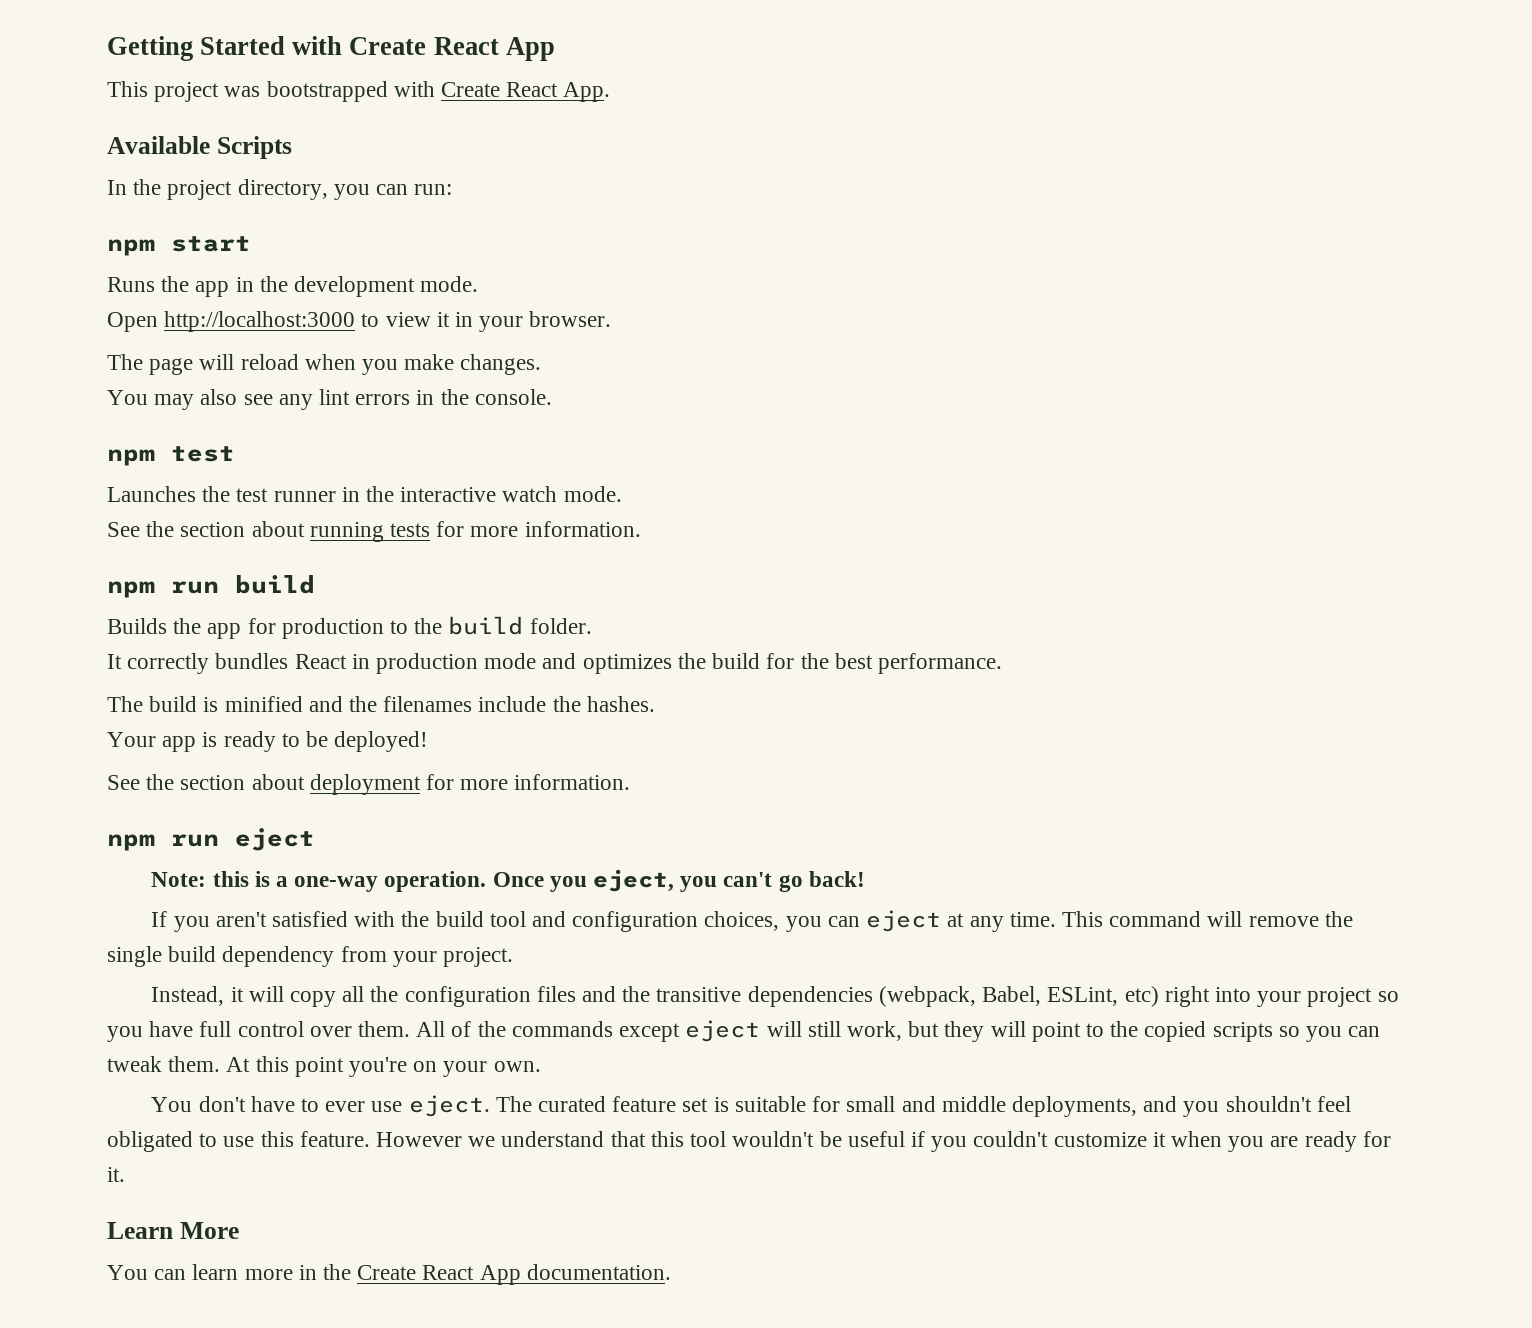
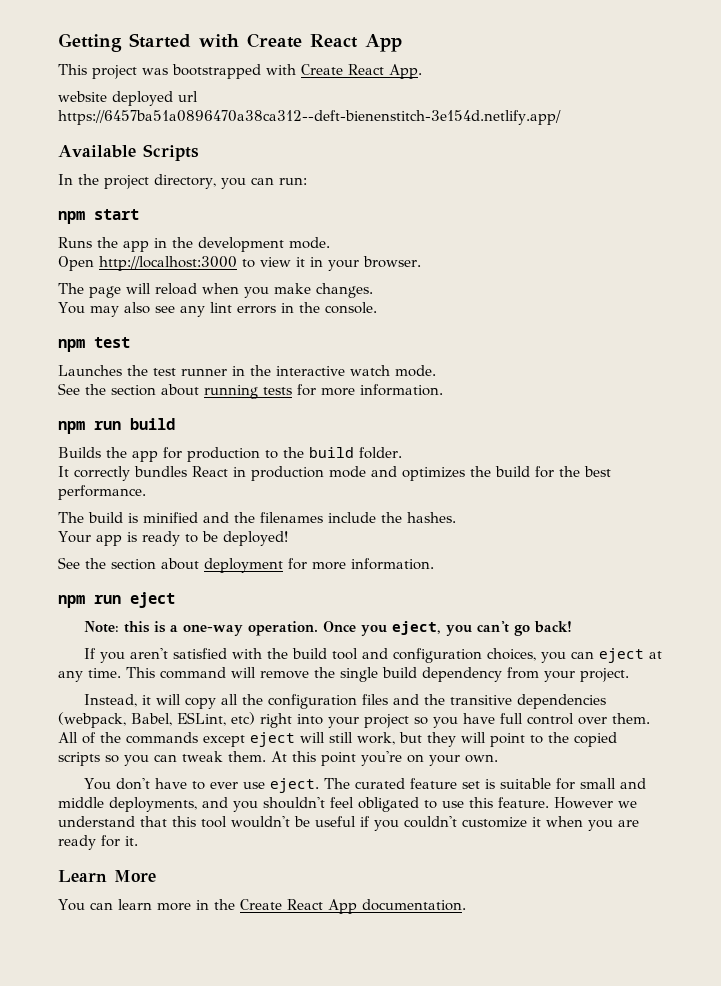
(611, 92) none -> [58,91,198,106] [58,110,561,125] // website deployed url https://6457ba51a0896470a38ca312--deft-bienenstitch-3e154d.netlify.app/

